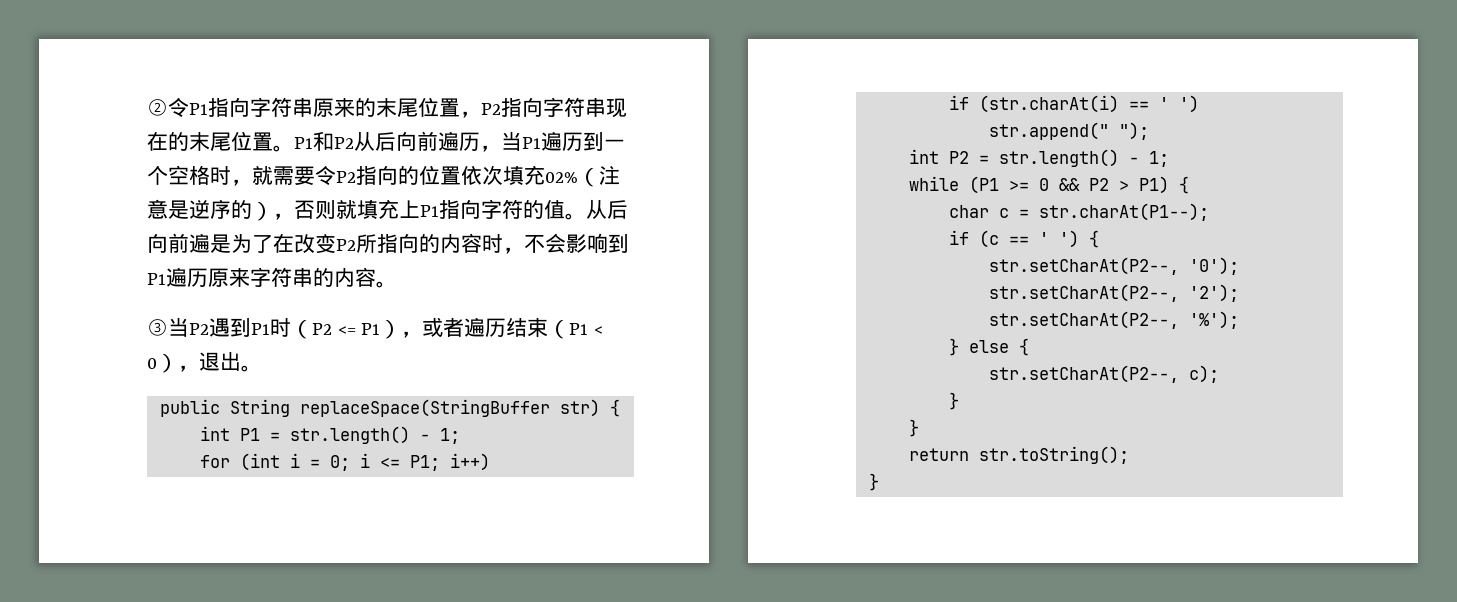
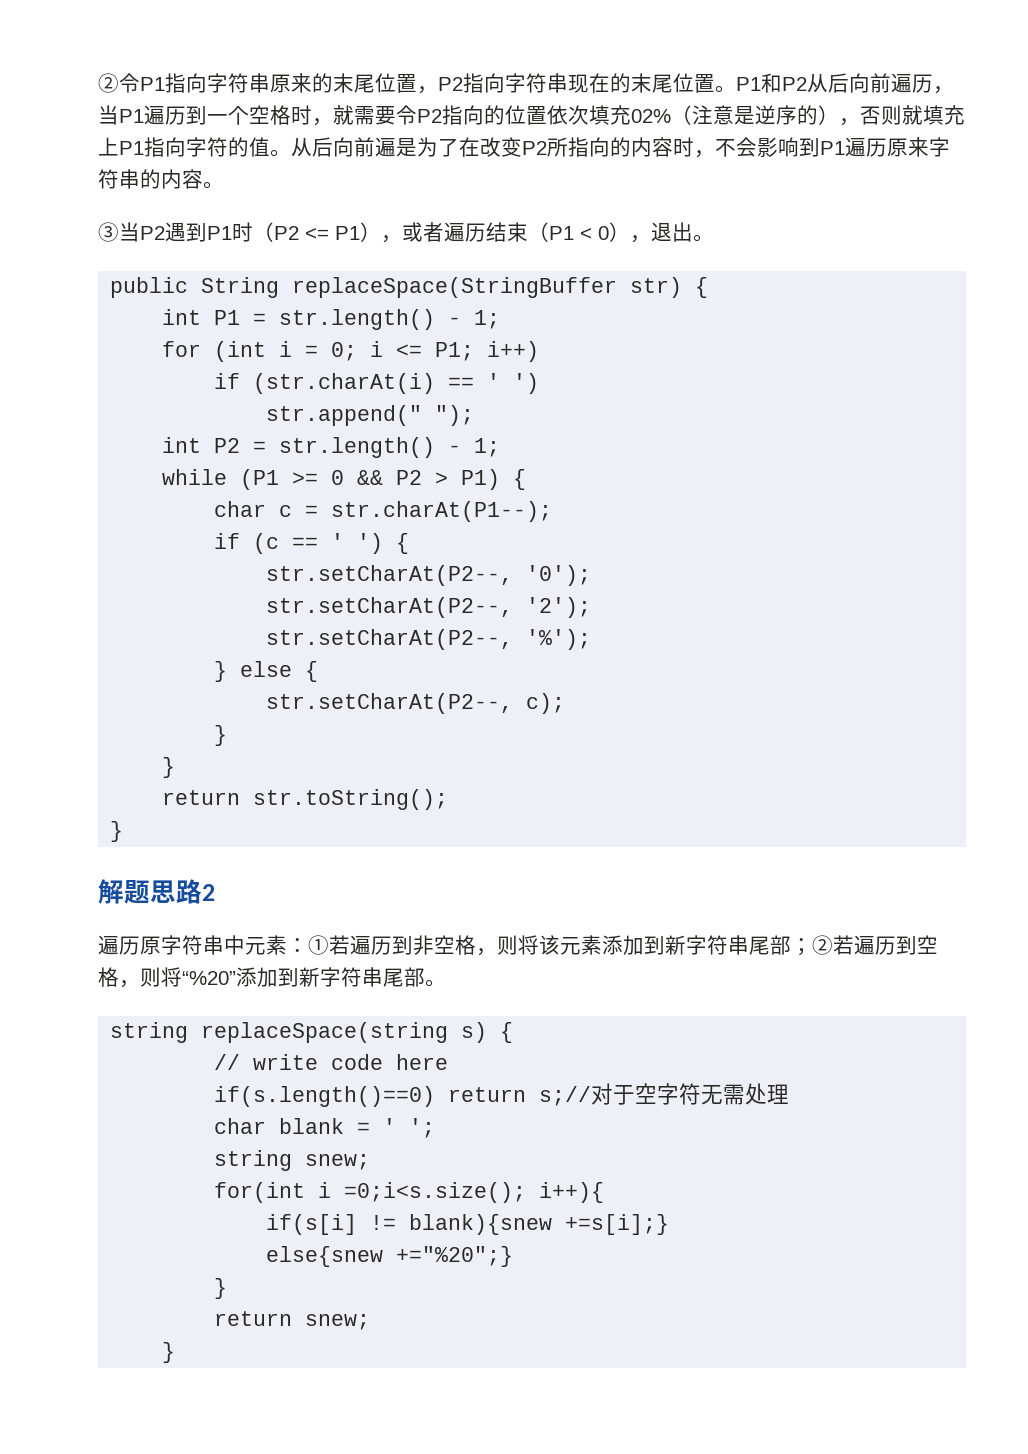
(879, 482) none -> [98,879,215,904] [98,935,938,956] [98,967,446,988] [110,1022,514,1043] [214,1054,449,1070] [214,1083,790,1107] [214,1118,436,1138] [214,1150,371,1171] [214,1182,605,1203] [266,1214,670,1235] [266,1246,514,1267] [214,1278,228,1299] [214,1311,371,1330] [162,1342,176,1363] // 解题思路2 // 遍历原字符串中元素：①若遍历到非空格，则将该元素添加到新字符串尾部；②若遍历到空格，则将“%20”添加到新字符串尾部。 // string replaceSpace(string s) { // // write code here // if(s.length()==0) return s;//对于空字符无需处理 // char blank = ' '; // string snew; // for(int i =0;i<s.size(); i++){ // if(s[i] != blank){snew +=s[i];} // else{snew +="%20";} // } // return snew; // }

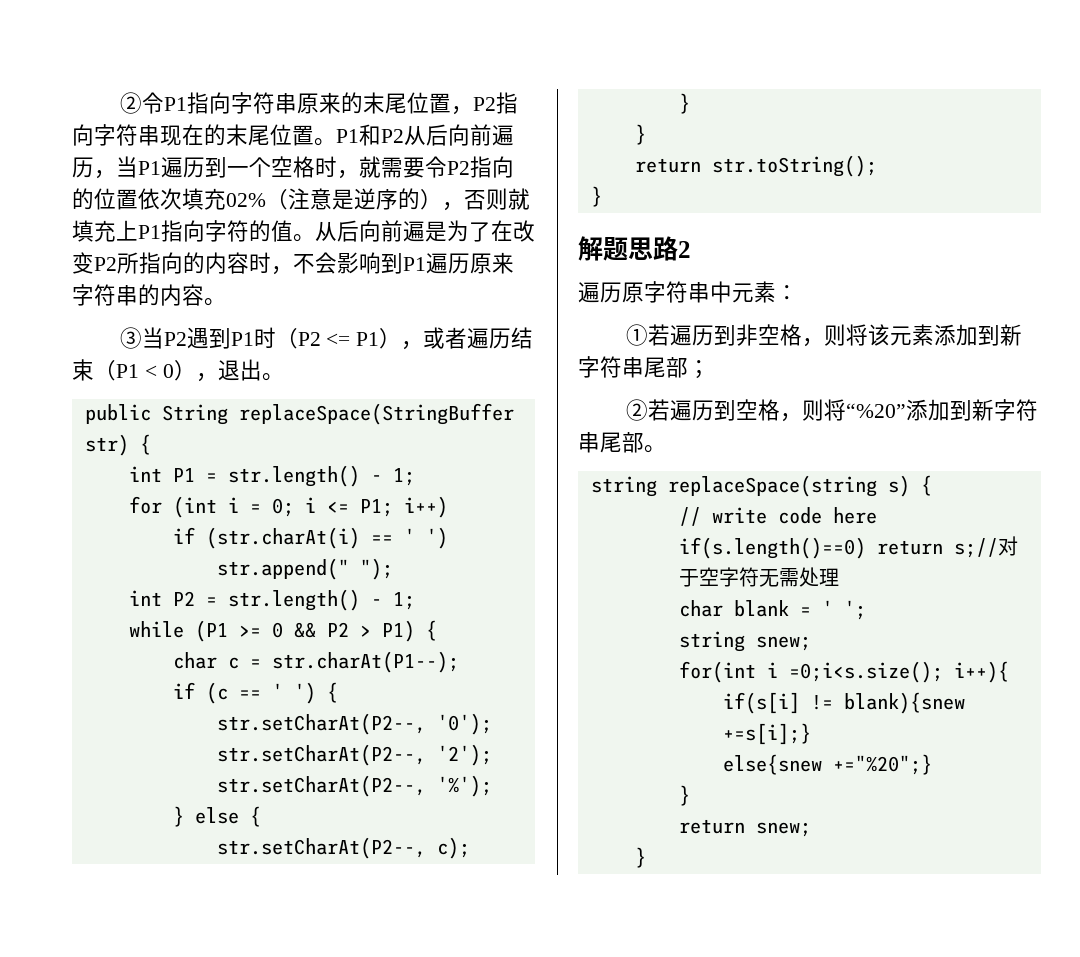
(308, 945) none -> (798, 292) //
(812, 947) none -> (710, 369) //

